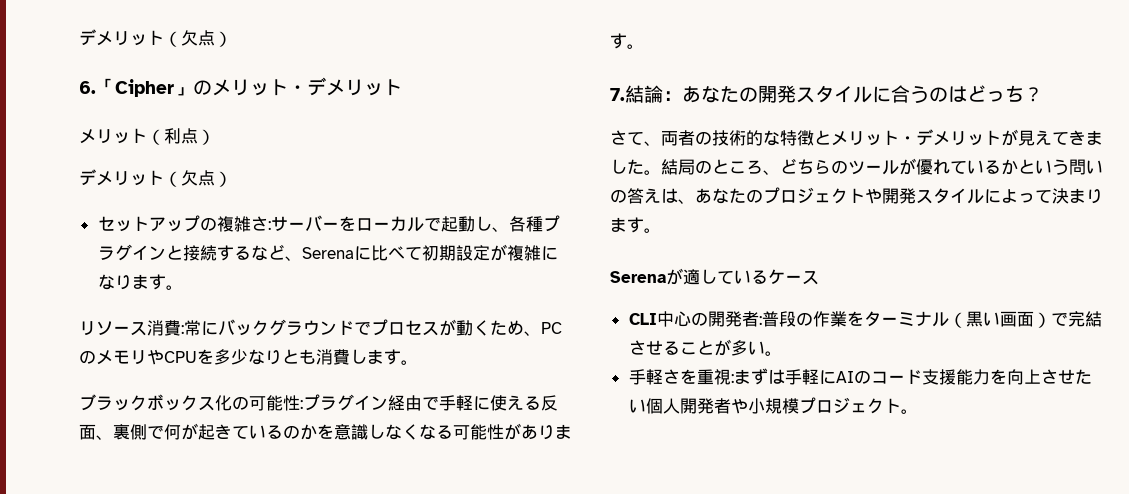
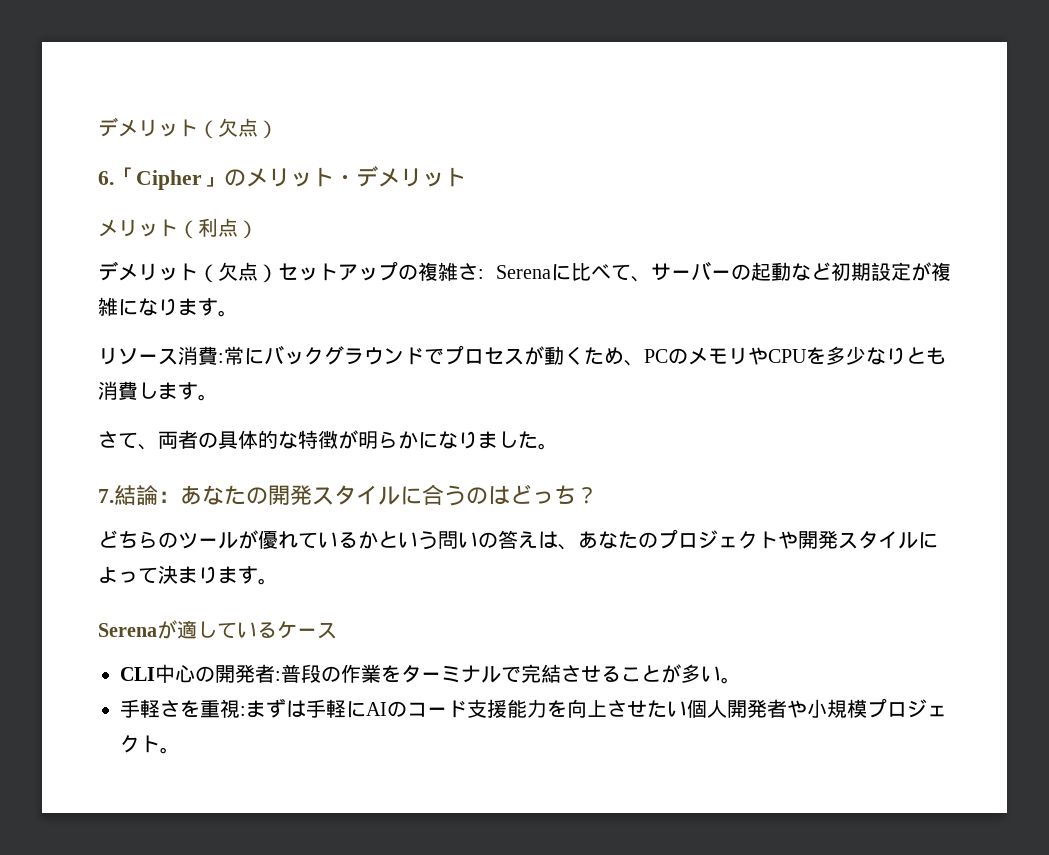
(232, 179) // -> (278, 273) none
[270,215,560,232] [97,244,422,261] サーバーをローカルで起動し、各種プラグインと接続するなど、Serenaに比べて -> [496,261,831,282] Serenaに比べて、サーバーの起動など
[79,394,558,411] [79,423,572,440] [610,33,627,49] ブラックボックス化の可能性:プラグイン経由で手軽に使える反面、裏側で何が起きているのかを意識しなくなる可能性があります -> [98,430,538,450] さて、両者の具体的な特徴が明らかになりました
[610,129,1103,146] [610,159,780,175] さて、両者の技術的な特徴とメリット・デメリットが見えてきました。結局のところ、 -> (598, 495) none
[948,311,1051,328] （黒い画面） -> (501, 674) none

